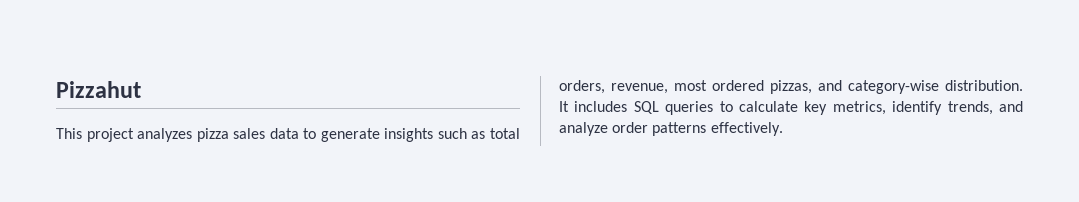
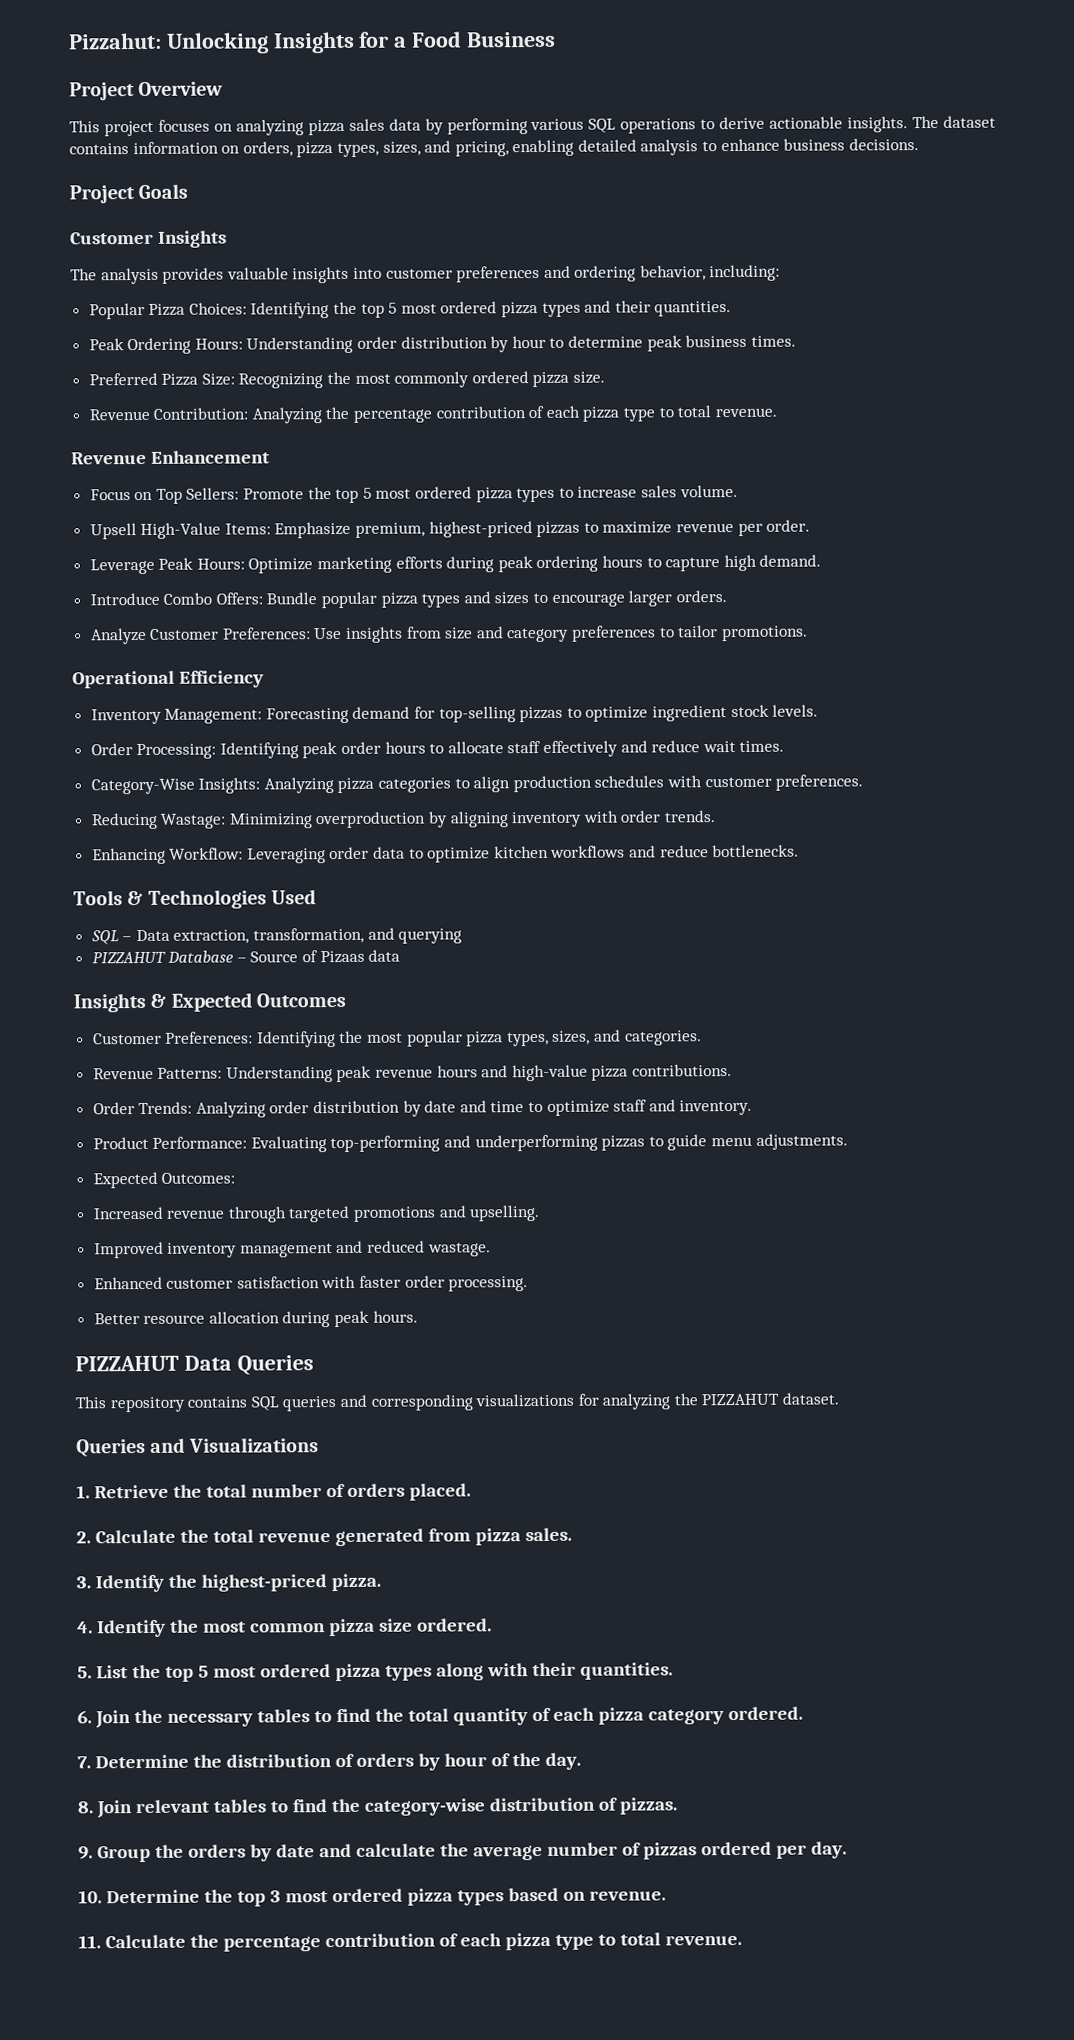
[56,81,141,98] [56,128,520,142] [559,80,1023,94] [559,101,1023,115] [559,122,783,136] Pizzahut // This project analyzes pizza sales data to generate insights such as total orders, revenue, most ordered pizzas, and category-wise distribution. It includes SQL queries to calculate key metrics, identify trends, and analyze order patterns effectively. -> [69,31,556,54] [69,81,224,101] [69,115,997,137] [69,138,919,158] [69,183,189,204] [70,230,227,248] [70,264,781,285] [88,300,732,320] [88,334,796,355] [88,371,606,389] [88,405,777,424] [71,450,270,465] [89,484,738,504] [89,519,811,540] [89,554,822,575] [89,590,727,609] [90,625,808,645] [72,670,264,689] [90,704,819,725] [90,740,785,760] [90,774,864,795] [90,810,717,830] [91,844,800,865] [73,889,317,909] [90,927,463,945] [91,949,401,964] [73,992,347,1013] [92,1029,702,1048] [92,1064,733,1083] [92,1099,753,1118] [92,1133,848,1153] [92,1171,236,1189] [92,1204,541,1223] [93,1240,491,1259] [93,1275,529,1292] [93,1310,418,1328] [75,1355,314,1376] [75,1392,840,1413] [76,1437,319,1458] [76,1483,471,1501] [76,1527,572,1547] [76,1573,381,1593] [77,1618,492,1638] [77,1662,673,1682] [77,1706,803,1729] [77,1752,581,1771] [77,1797,678,1819] [78,1841,847,1863] [78,1887,666,1907] [78,1932,742,1952] Pizzahut: Unlocking Insights for a Food Business // Project Overview // This project focuses on analyzing pizza sales data by performing various SQL operations to derive actionable insights. The dataset contains information on orders, pizza types, sizes, and pricing, enabling detailed analysis to enhance business decisions. // Project Goals // Customer Insights // The analysis provides valuable insights into customer preferences and ordering behavior, including: // Popular Pizza Choices: Identifying the top 5 most ordered pizza types and their quantities. // Peak Ordering Hours: Understanding order distribution by hour to determine peak business times. // Preferred Pizza Size: Recognizing the most commonly ordered pizza size. // Revenue Contribution: Analyzing the percentage contribution of each pizza type to total revenue. // Revenue Enhancement // Focus on Top Sellers: Promote the top 5 most ordered pizza types to increase sales volume. // Upsell High-Value Items: Emphasize premium, highest-priced pizzas to maximize revenue per order. // Leverage Peak Hours: Optimize marketing efforts during peak ordering hours to capture high demand. // Introduce Combo Offers: Bundle popular pizza types and sizes to encourage larger orders. // Analyze Customer Preferences: Use insights from size and category preferences to tailor promotions. // Operational Efficiency // Inventory Management: Forecasting demand for top-selling pizzas to optimize ingredient stock levels. // Order Processing: Identifying peak order hours to allocate staff effectively and reduce wait times. // Category-Wise Insights: Analyzing pizza categories to align production schedules with customer preferences. // Reducing Wastage: Minimizing overproduction by aligning inventory with order trends. // Enhancing Workflow: Leveraging order data to optimize kitchen workflows and reduce bottlenecks. // Tools & Technologies Used // SQL – Data extraction, transformation, and querying // PIZZAHUT Database – Source of Pizaas data // Insights & Expected Outcomes // Customer Preferences: Identifying the most popular pizza types, sizes, and categories. // Revenue Patterns: Understanding peak revenue hours and high-value pizza contributions. // Order Trends: Analyzing order distribution by date and time to optimize staff and inventory. // Product Performance: Evaluating top-performing and underperforming pizzas to guide menu adjustments. // Expected Outcomes: // Increased revenue through targeted promotions and upselling. // Improved inventory management and reduced wastage. // Enhanced customer satisfaction with faster order processing. // Better resource allocation during peak hours. // PIZZAHUT Data Queries // This repository contains SQL queries and corresponding visualizations for analyzing the PIZZAHUT dataset. // Queries and Visualizations // 1. Retrieve the total number of orders placed. // 2. Calculate the total revenue generated from pizza sales. // 3. Identify the highest-priced pizza. // 4. Identify the most common pizza size ordered. // 5. List the top 5 most ordered pizza types along with their quantities. // 6. Join the necessary tables to find the total quantity of each pizza category ordered. // 7. Determine the distribution of orders by hour of the day. // 8. Join relevant tables to find the category-wise distribution of pizzas. // 9. Group the orders by date and calculate the average number of pizzas ordered per day. // 10. Determine the top 3 most ordered pizza types based on revenue. // 11. Calculate the percentage contribution of each pizza type to total revenue.

